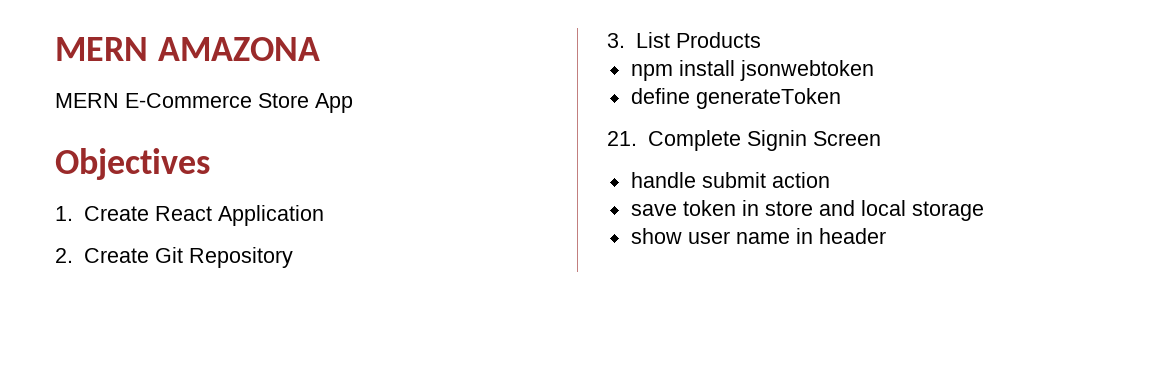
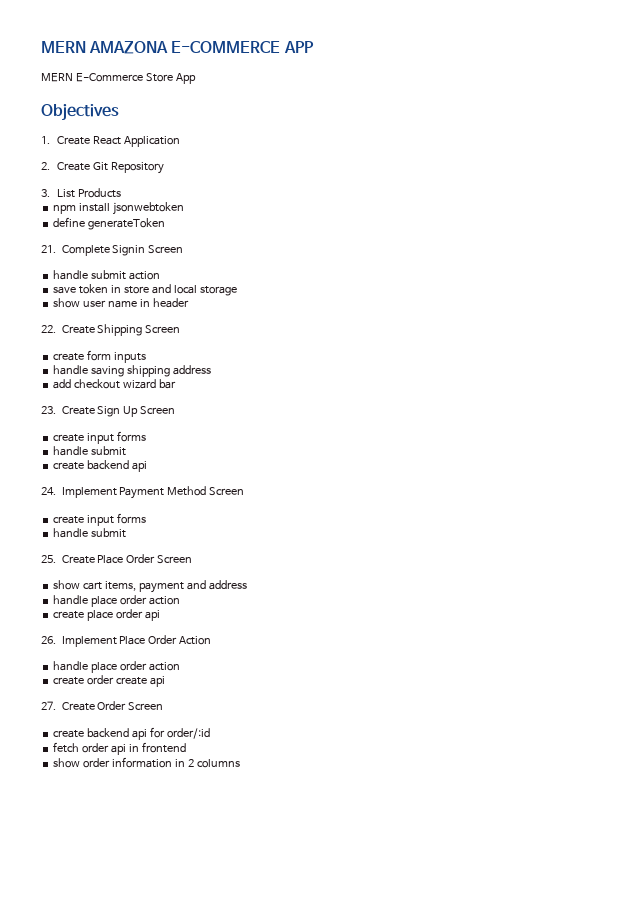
(320, 49) none -> [171,41,314,53] E-COMMERCE APP
(886, 236) none -> [41,324,181,336] [53,350,147,363] [53,365,212,377] [53,379,177,389] [41,406,176,417] [53,431,147,444] [53,446,127,456] [53,460,148,472] [41,486,245,499] [53,513,147,526] [53,528,127,538] [41,554,193,564] [53,580,247,593] [53,595,181,607] [53,609,161,621] [41,635,212,647] [53,661,181,673] [53,675,166,687] [41,701,164,711] [53,727,210,740] [53,742,186,755] [53,757,240,768] // 22. Create Shipping Screen // create form inputs // handle saving shipping address // add checkout wizard bar // 23. Create Sign Up Screen // create input forms // handle submit // create backend api // 24. Implement Payment Method Screen // create input forms // handle submit // 25. Create Place Order Screen // show cart items, payment and address // handle place order action // create place order api // 26. Implement Place Order Action // handle place order action // create order create api // 27. Create Order Screen // create backend api for order/:id // fetch order api in frontend // show order information in 2 columns

